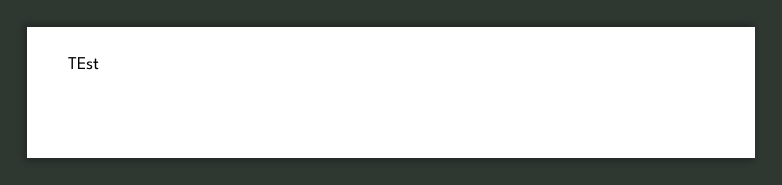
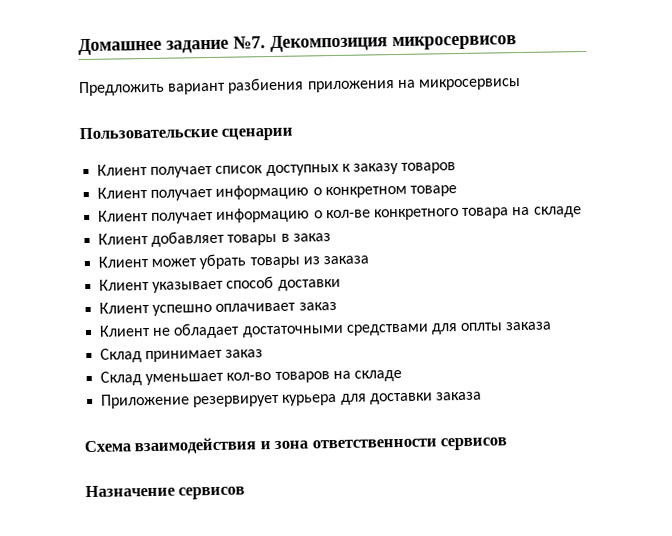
[68,57,99,70] TEst -> [78,34,517,56] [78,77,521,97] [79,125,294,141] [97,162,457,178] [97,184,457,201] [98,206,582,224] [98,230,331,247] [98,253,369,270] [99,275,341,293] [99,301,337,316] [99,321,553,339] [100,348,264,363] [100,369,402,386] [101,391,482,409] [84,437,508,455] [85,484,246,500] Домашнее задание №7. Декомпозиция микросервисов // Предложить вариант разбиения приложения на микросервисы // Пользовательские сценарии // Клиент получает список доступных к заказу товаров // Клиент получает информацию о конкретном товаре // Клиент получает информацию о кол-ве конкретного товара на складе // Клиент добавляет товары в заказ // Клиент может убрать товары из заказа // Клиент указывает способ доставки // Клиент успешно оплачивает заказ // Клиент не обладает достаточными средствами для оплты заказа // Склад принимает заказ // Склад уменьшает кол-во товаров на складе // Приложение резервирует курьера для доставки заказа // Схема взаимодействия и зона ответственности сервисов // Назначение сервисов

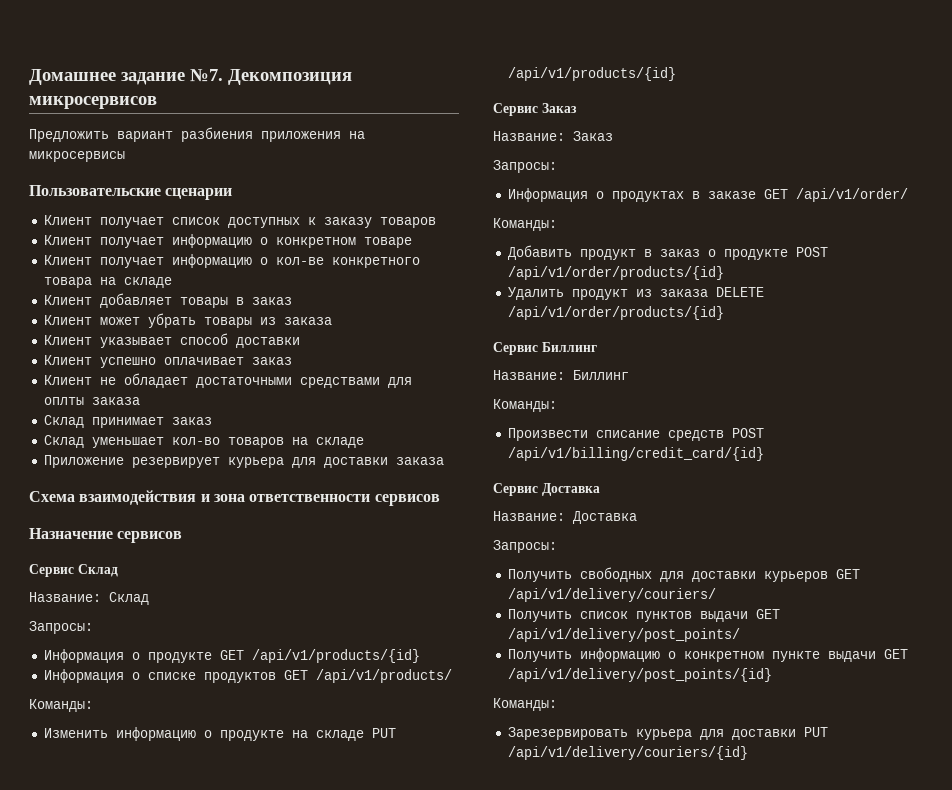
(246, 493) none -> [29,564,118,577] [29,592,149,605] [29,621,93,634] [43,649,420,663] [43,669,452,683] [29,699,93,712] [43,727,396,741] [507,67,676,81] [493,103,577,116] [493,131,613,141] [493,160,557,173] [507,188,908,202] [493,218,557,231] [507,245,828,260] [507,266,724,280] [507,287,764,300] [507,306,724,320] [493,342,597,355] [493,370,629,380] [493,399,557,412] [507,428,764,441] [507,447,764,461] [493,483,600,496] [493,511,637,524] [493,540,557,553] [507,567,860,582] [507,588,716,602] [507,609,780,622] [507,628,740,642] [507,648,908,662] [507,668,772,682] [493,698,557,711] [507,727,828,740] [507,746,748,760] // Сервис Склад // Название: Склад // Запросы: // Информация о продукте GET /api/v1/products/{id} // Информация о списке продуктов GET /api/v1/products/ // Команды: // Изменить информацию о продукте на складе PUT /api/v1/products/{id} // Сервис Заказ // Название: Заказ // Запросы: // Информация о продуктах в заказе GET /api/v1/order/ // Команды: // Добавить продукт в заказ о продукте POST /api/v1/order/products/{id} // Удалить продукт из заказа DELETE /api/v1/order/products/{id} // Сервис Биллинг // Название: Биллинг // Команды: // Произвести списание средств POST /api/v1/billing/credit_card/{id} // Сервис Доставка // Название: Доставка // Запросы: // Получить свободных для доставки курьеров GET /api/v1/delivery/couriers/ // Получить список пунктов выдачи GET /api/v1/delivery/post_points/ // Получить информацию о конкретном пункте выдачи GET /api/v1/delivery/post_points/{id} // Команды: // Зарезервировать курьера для доставки PUT /api/v1/delivery/couriers/{id}

